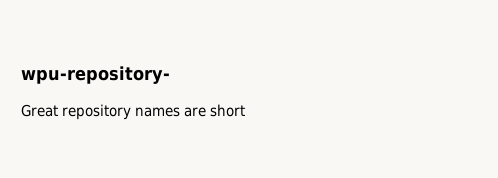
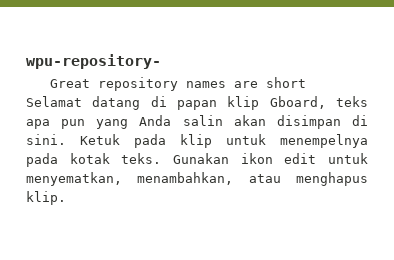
(246, 110) none -> [26,96,368,110] [26,115,368,129] [26,134,368,148] [26,153,368,167] [26,172,368,186] [26,191,66,205] Selamat datang di papan klip Gboard, teks apa pun yang Anda salin akan disimpan di sini. Ketuk pada klip untuk menempelnya pada kotak teks. Gunakan ikon edit untuk menyematkan, menambahkan, atau menghapus klip.

